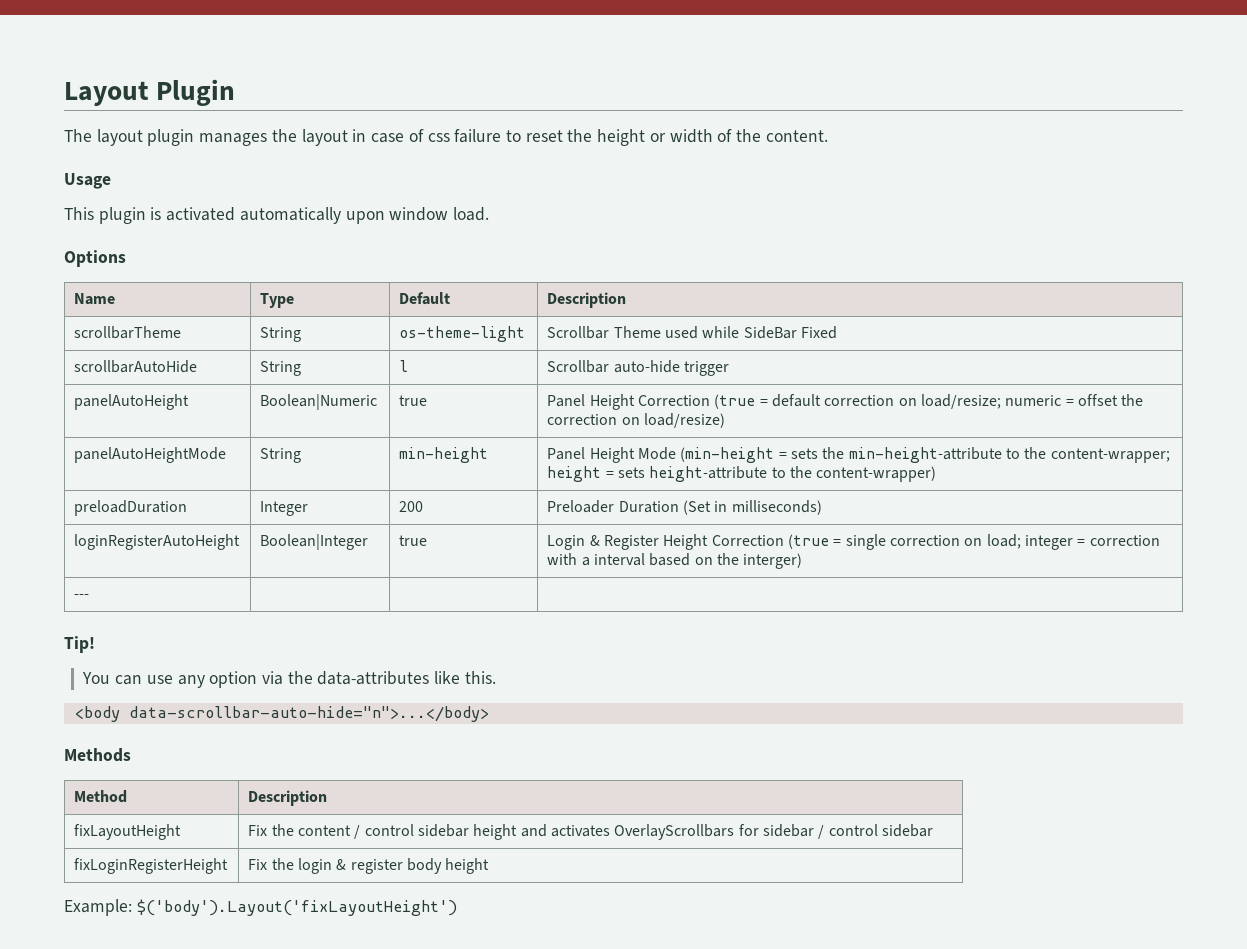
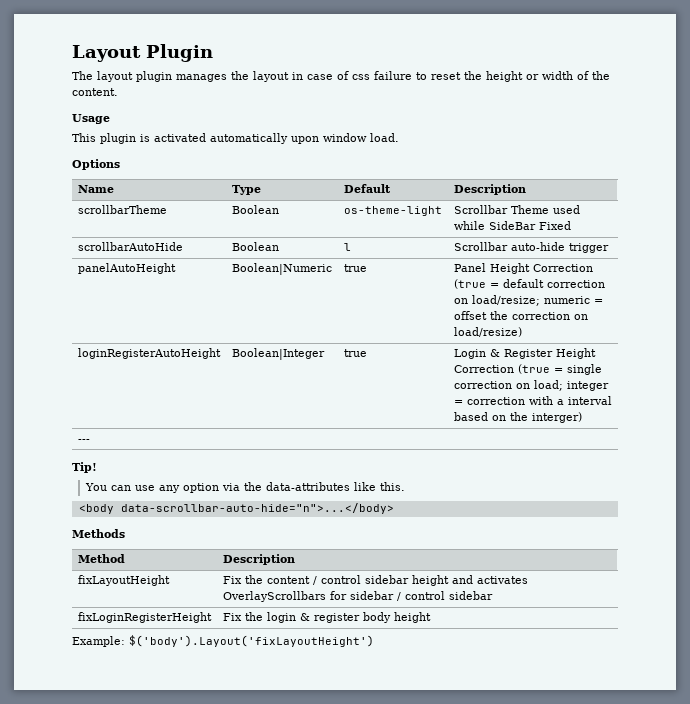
[260,327,302,342] String -> [231,205,279,214] Boolean
[260,361,302,376] String -> [231,242,279,251] Boolean
[74,447,227,463] [260,448,302,463] [399,447,489,463] [547,447,1170,463] [547,466,937,482] [74,500,188,516] [260,501,309,516] [399,501,424,512] [547,500,822,515] // panelAutoHeightMode | String | min-height | Panel Height Mode (min-height = sets the min-height-attribute to the content-wrapper; height = sets height-attribute to the content-wrapper) // preloadDuration | Integer | 200 | Preloader Duration (Set in milliseconds) -> (522, 332) none

